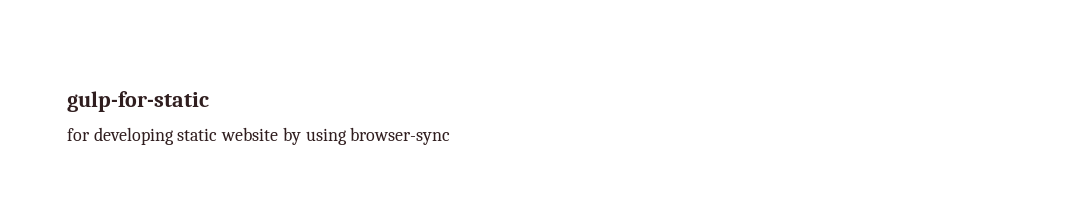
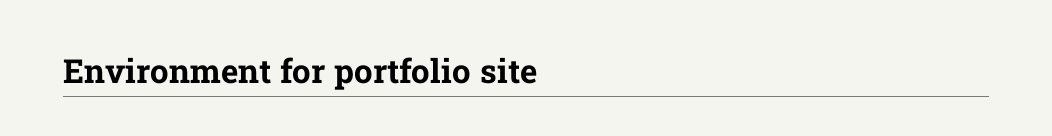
[67,91,209,112] [67,127,451,145] gulp-for-static // for developing static website by using browser-sync -> [63,57,537,90] Environment for portfolio site

